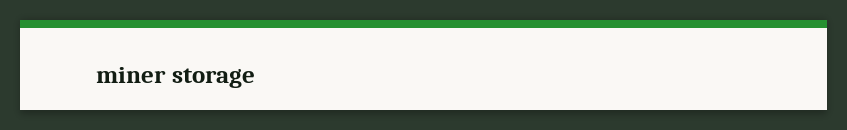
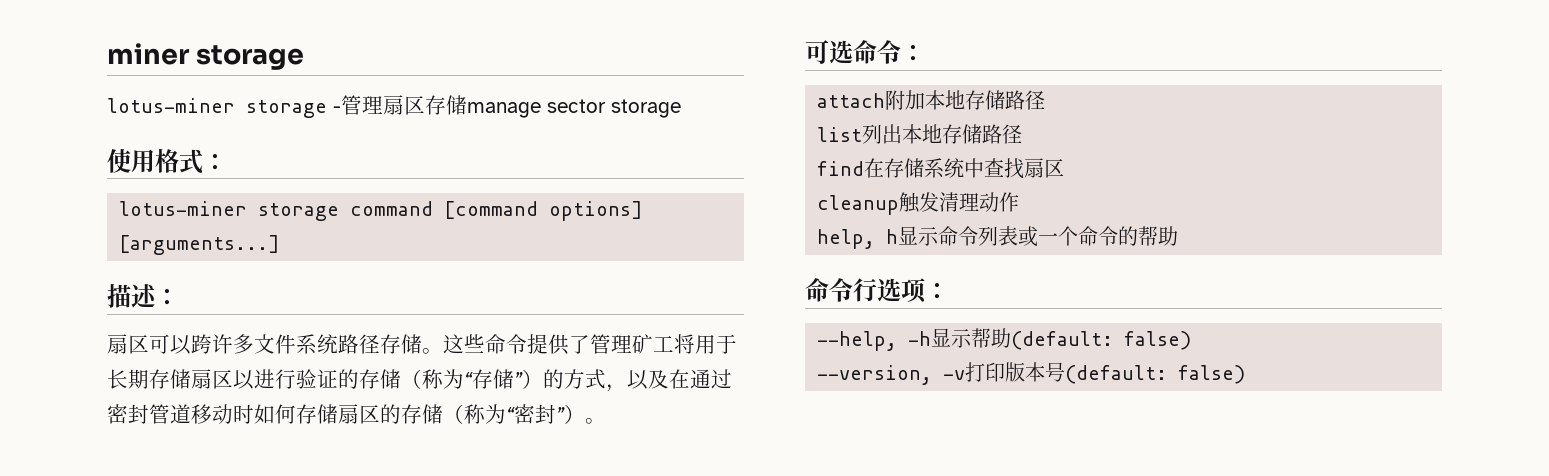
(255, 78) none -> [107,95,681,118] [107,148,227,174] [119,201,644,221] [119,235,281,255] [107,284,179,308] [107,334,737,355] [107,369,732,392] [107,404,606,424] [805,40,925,64] [817,90,1046,110] [817,124,1023,144] [817,158,1065,179] [817,192,1020,215] [817,226,1179,249] [805,278,949,303] [817,328,1192,351] [817,362,1246,385] // lotus-miner storage -管理扇区存储manage sector storage // 使用格式： // lotus-miner storage command [command options] [arguments...] // 描述： // 扇区可以跨许多文件系统路径存储。这些命令提供了管理矿工将用于长期存储扇区以进行验证的存储（称为“存储”）的方式，以及在通过密封管道移动时如何存储扇区的存储（称为“密封”）。 // 可选命令： // attach附加本地存储路径 // list列出本地存储路径 // find在存储系统中查找扇区 // cleanup触发清理动作 // help, h显示命令列表或一个命令的帮助 // 命令行选项： // --help, -h显示帮助(default: false) // --version, -v打印版本号(default: false)

